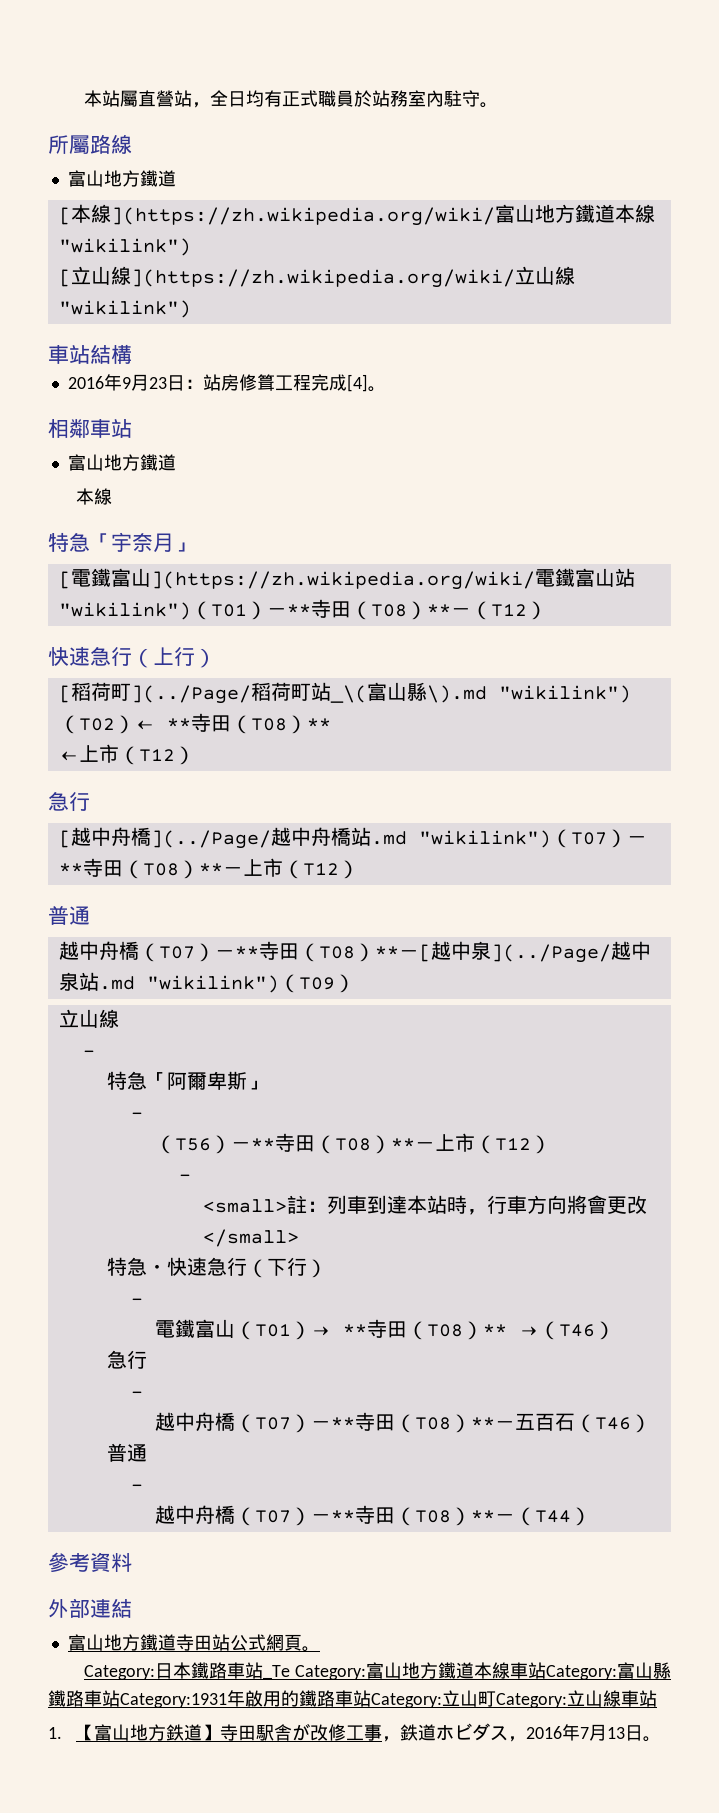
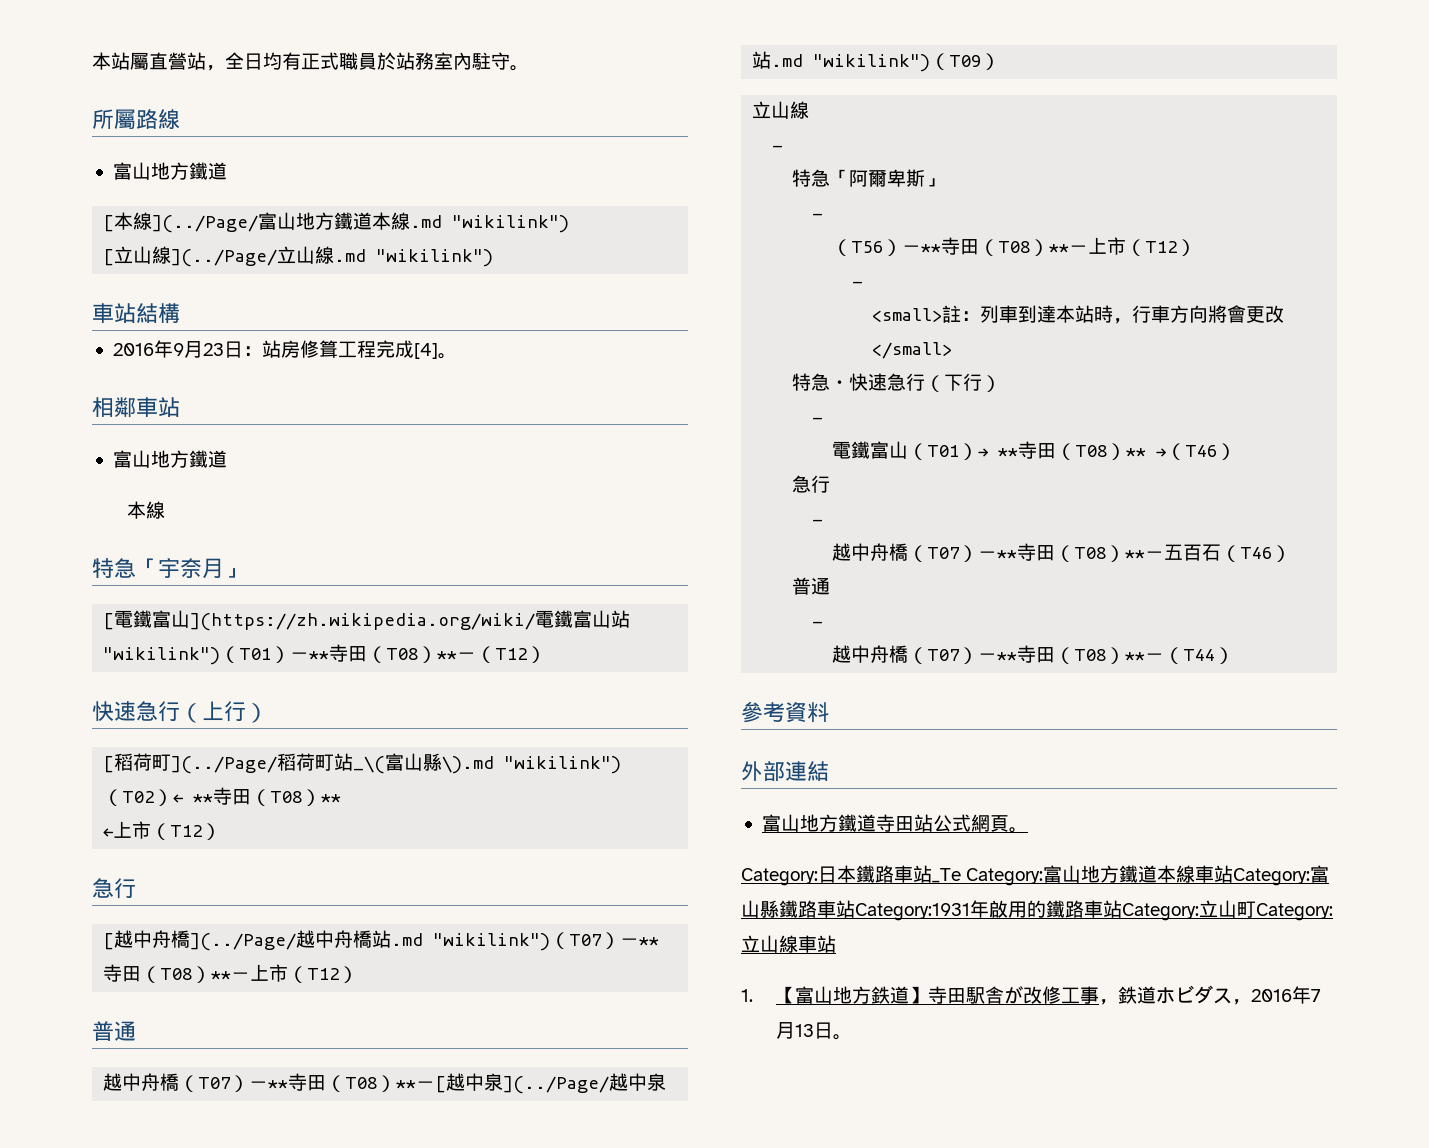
[110,204,655,226] ](https://zh.wikipedia.org/wiki/富山地方鐵道本線 -> [152,212,443,233] ](../Page/富山地方鐵道本線.md
[130,266,575,288] ](https://zh.wikipedia.org/wiki/立山線 -> [171,246,367,267] ](../Page/立山線.md

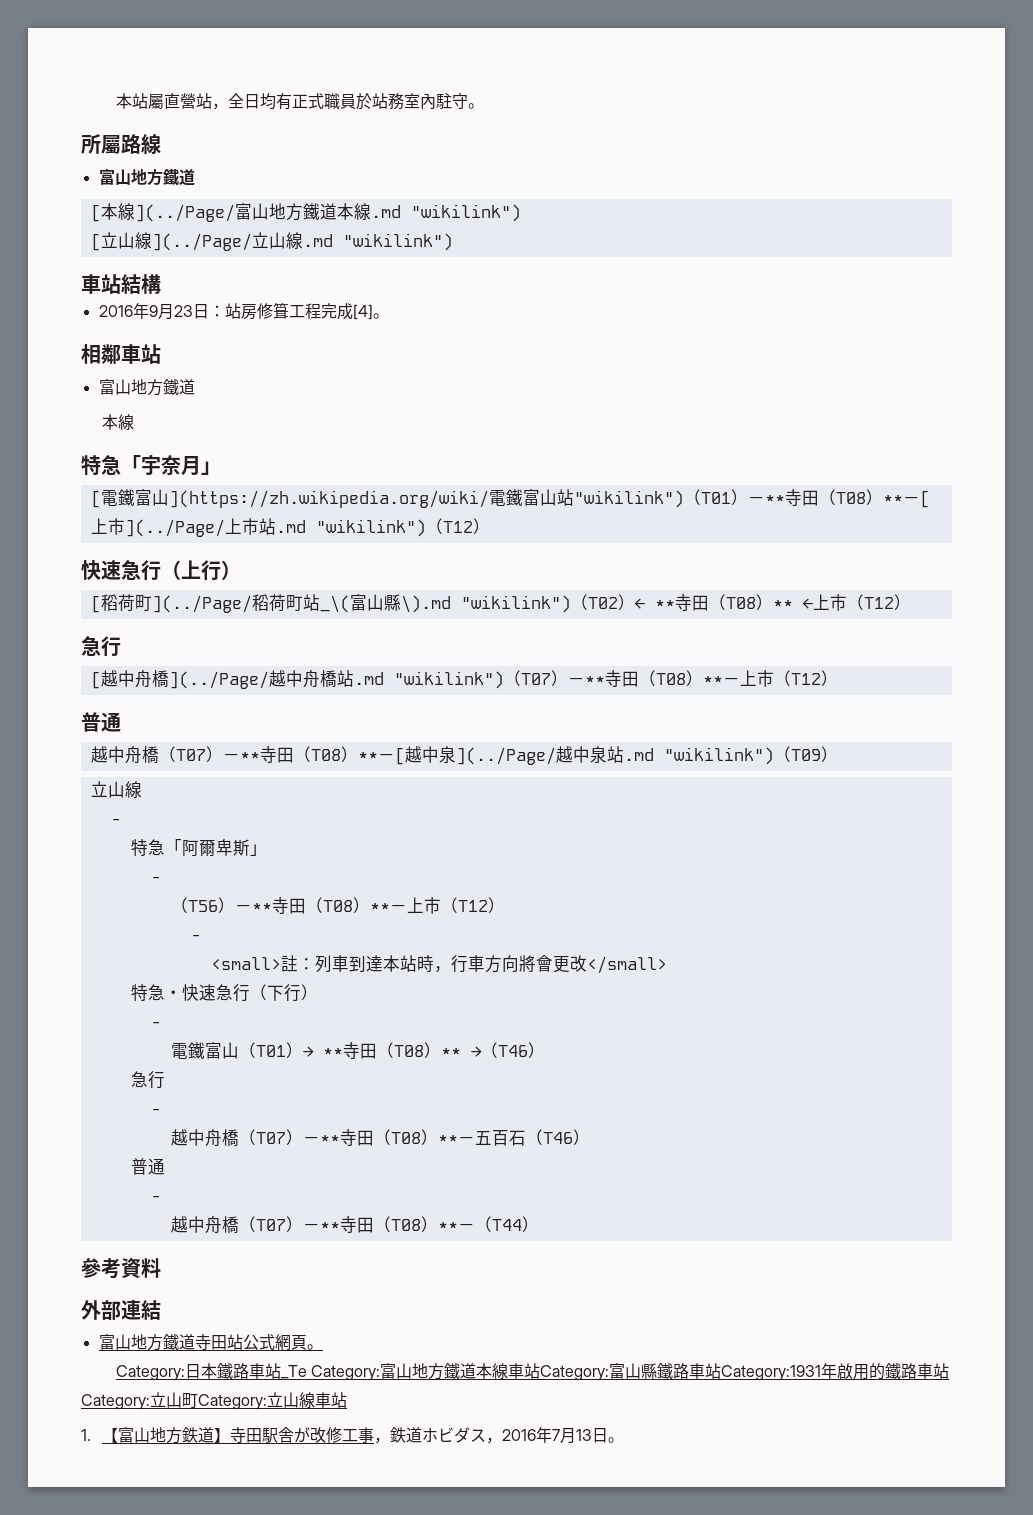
(477, 656) none -> [919,490,930,508] [90,518,426,537] [上市](../Page/上市站.md "wikilink")
(342, 798) // -> (793, 604) none

